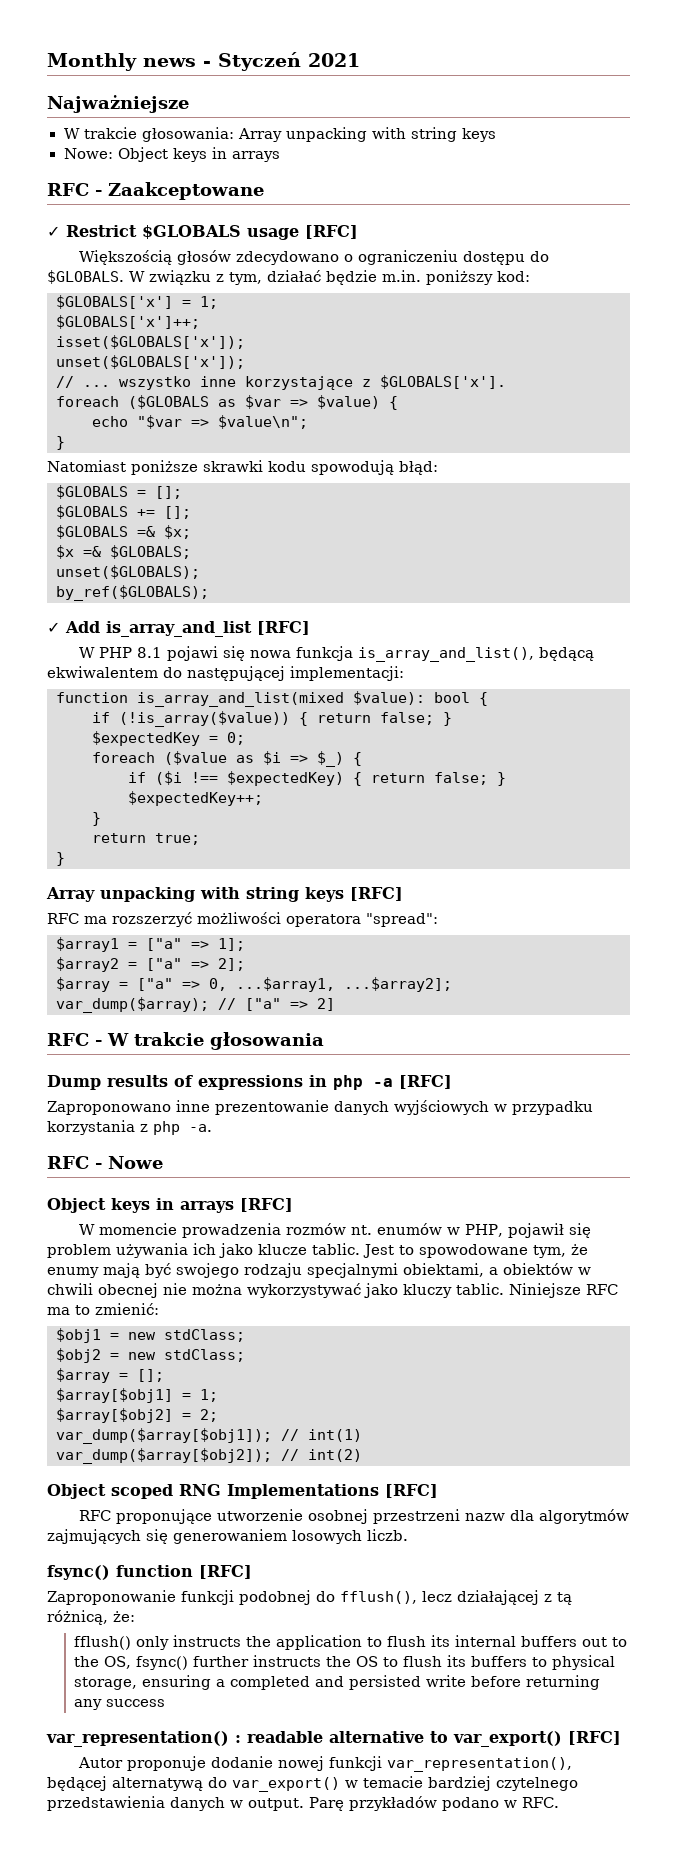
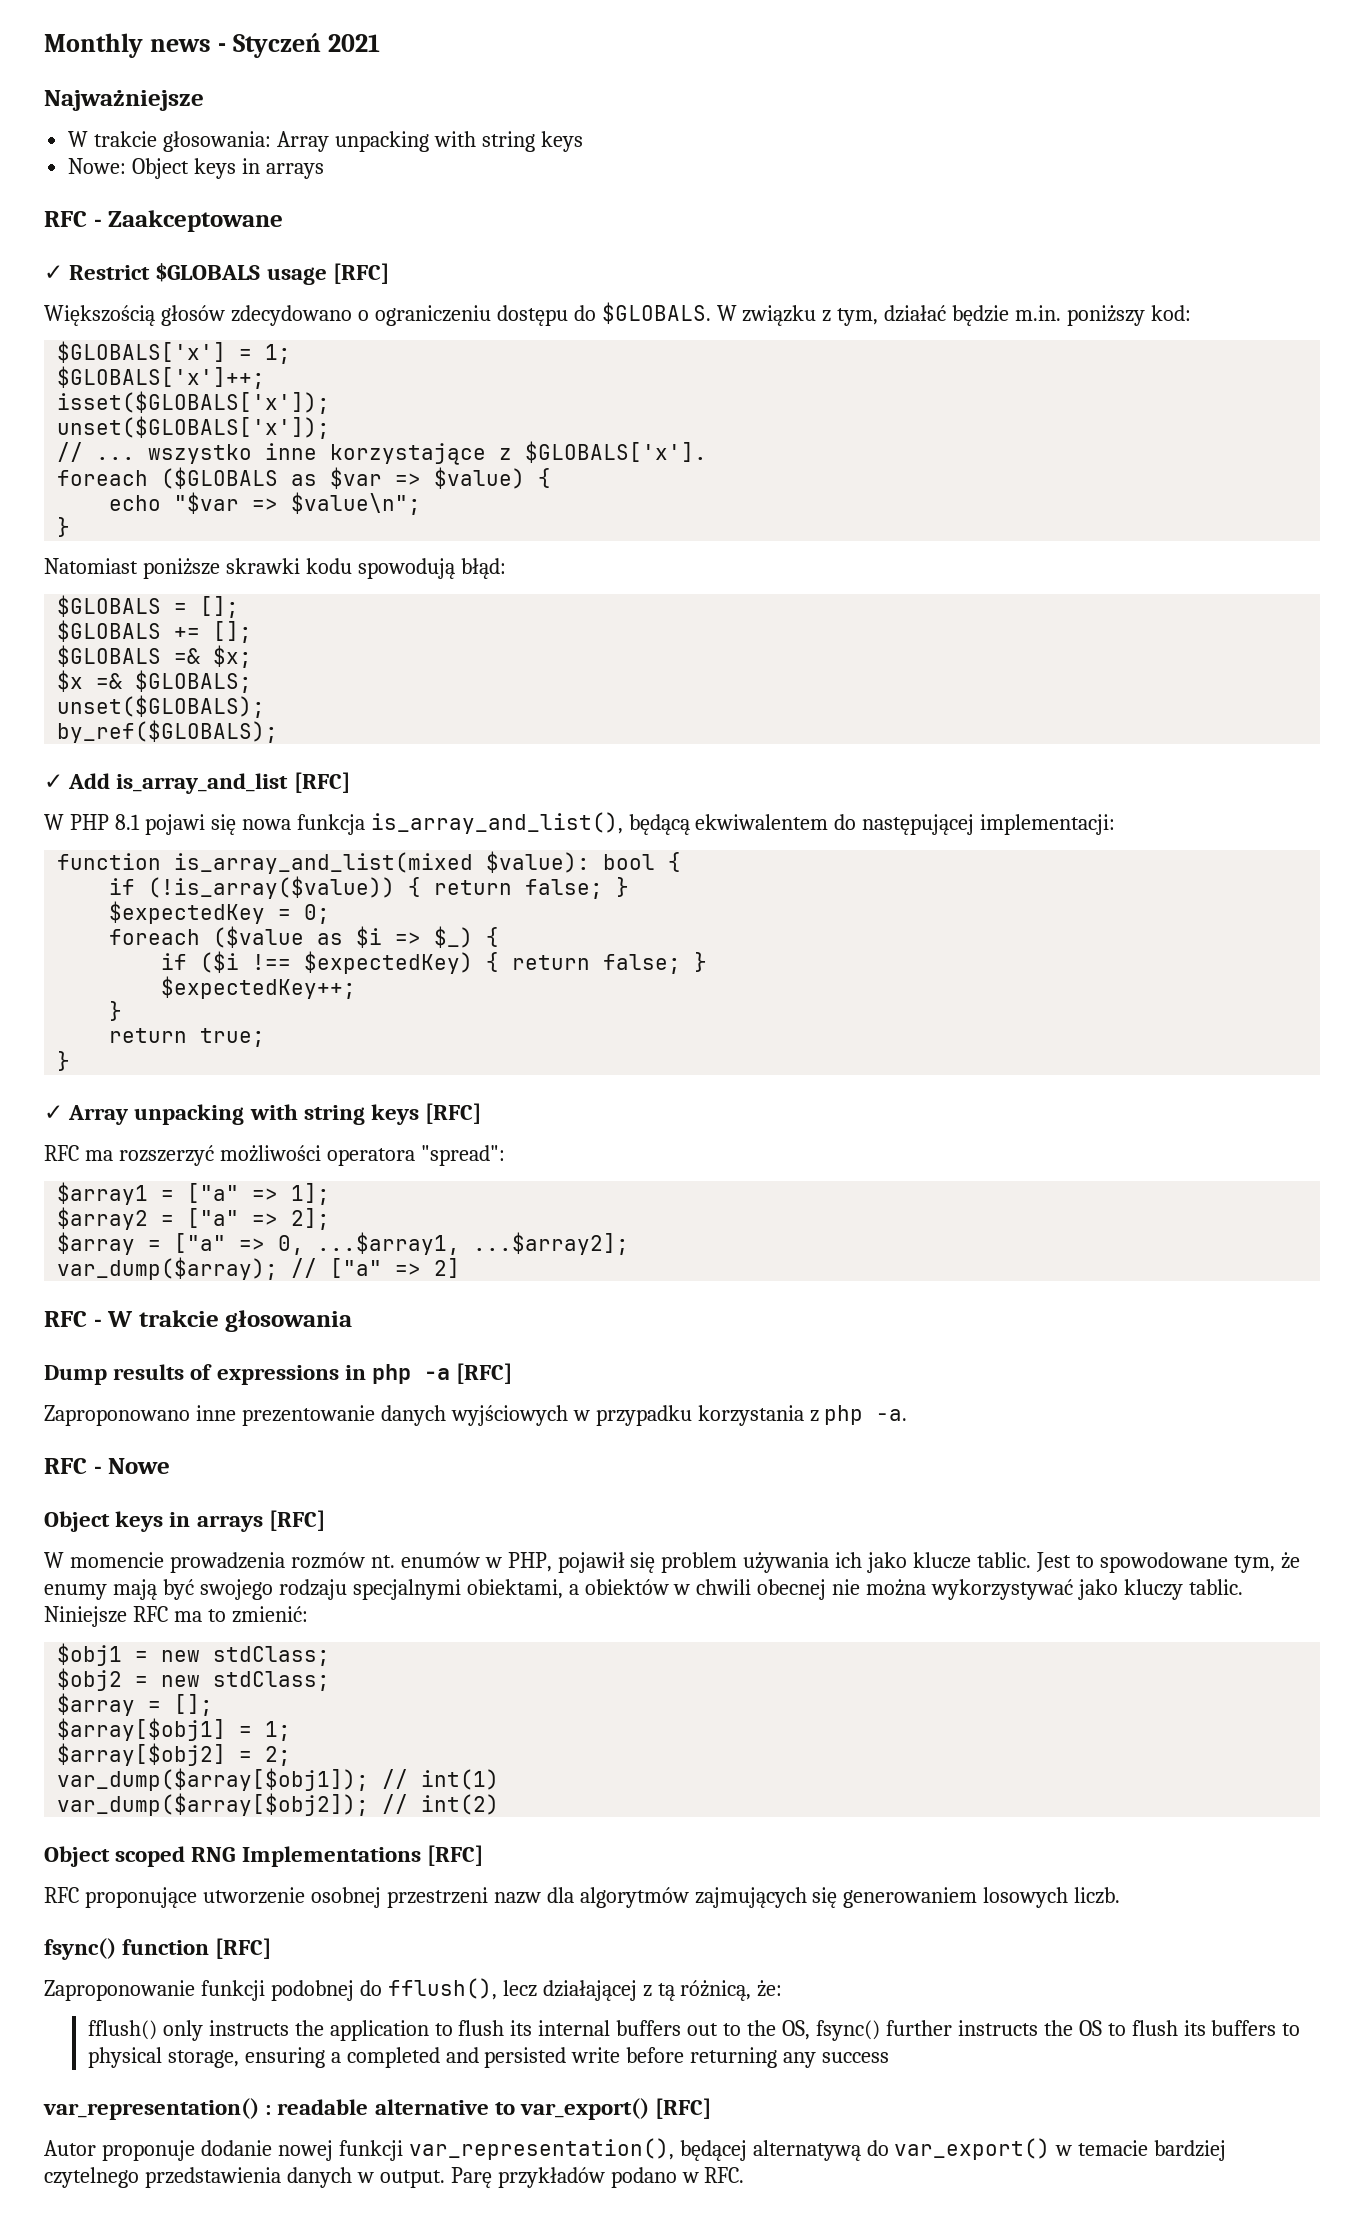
(65, 859) none -> [44,1105,63,1120] ✓

